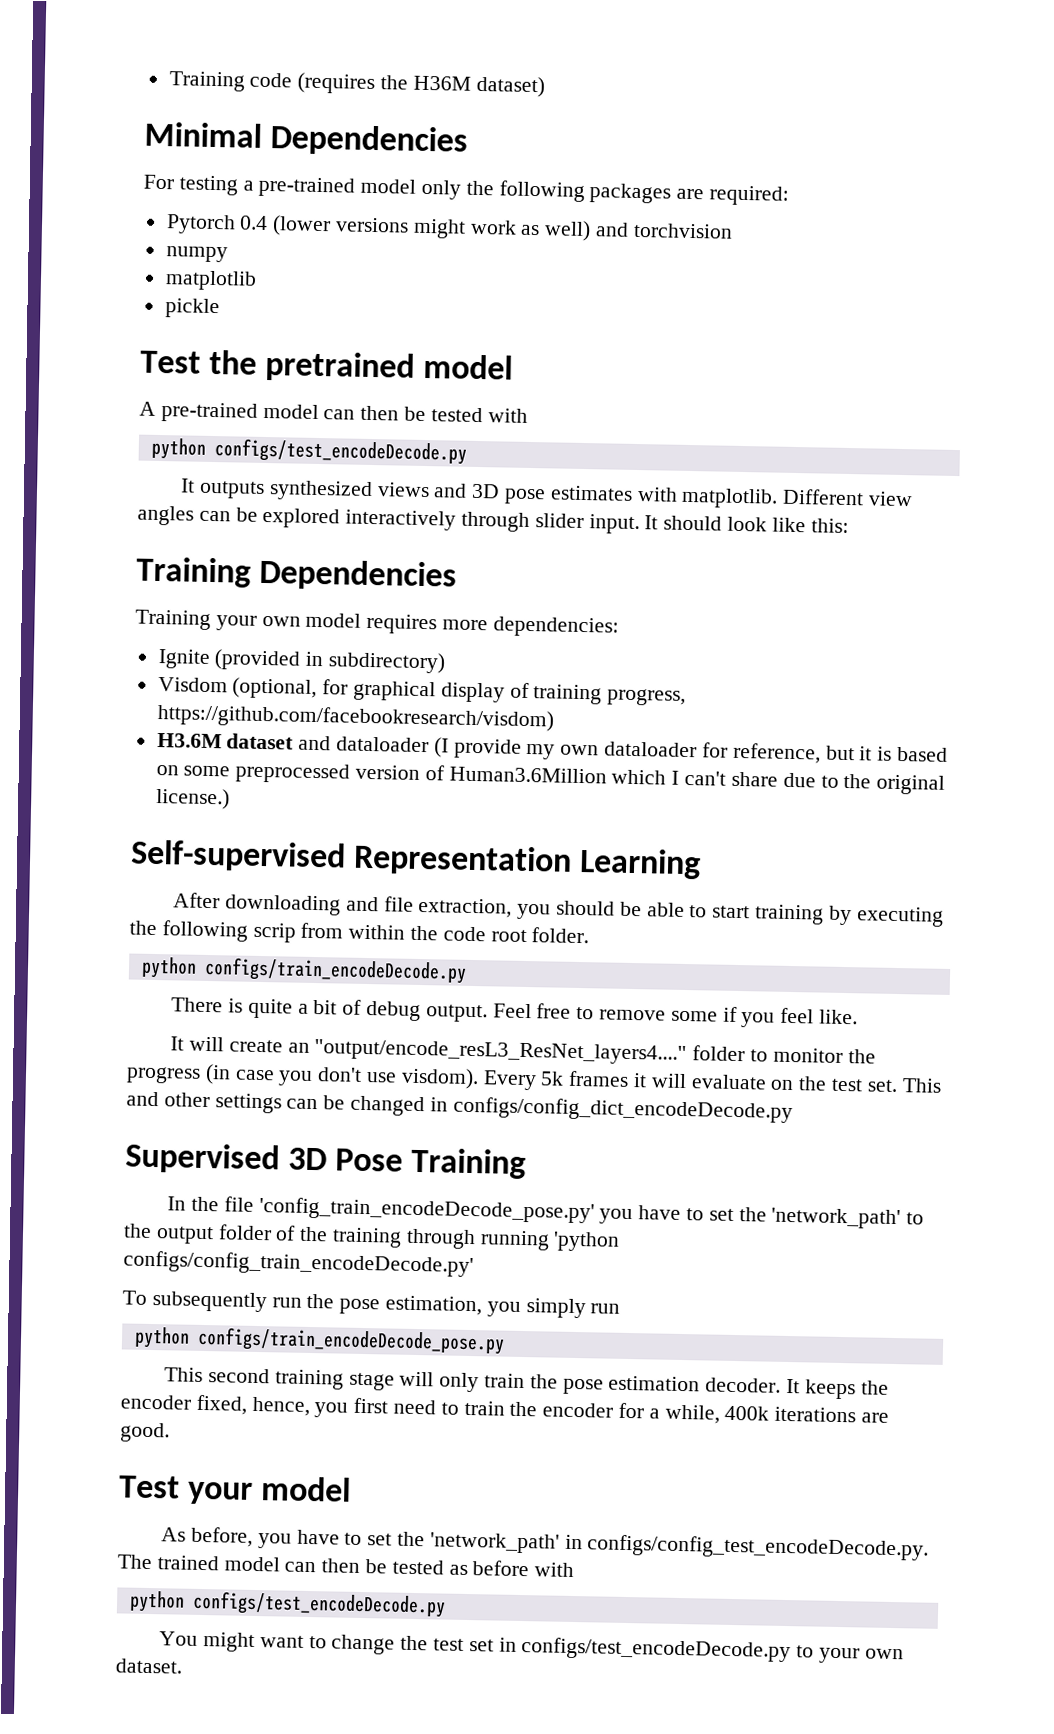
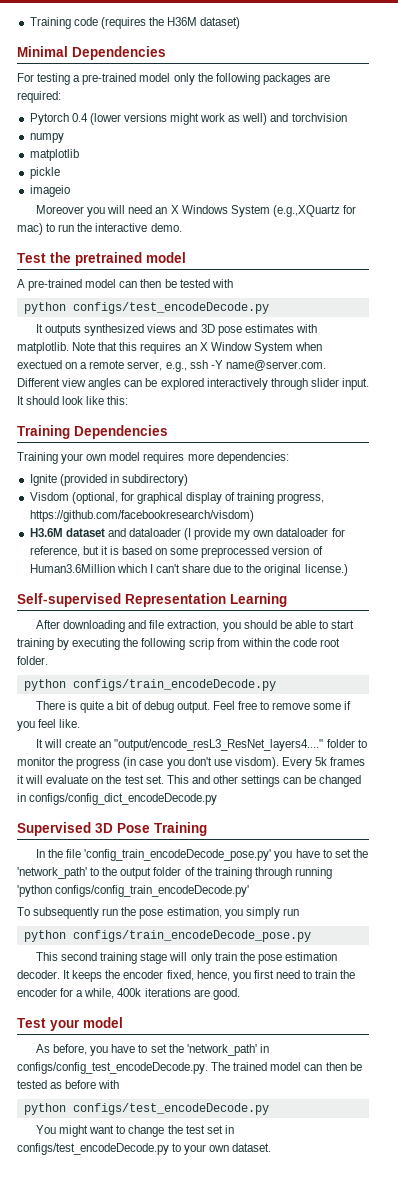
(220, 308) none -> [29,185,70,197] [36,205,356,217] [17,223,182,235] // imageio // Moreover you will need an X Windows System (e.g.,XQuartz for mac) to run the interactive demo.
(779, 498) none -> [72,342,322,354] [17,360,326,372] Note that this requires an X Window System when exectued on a remote server, e.g., ssh -Y name@server.com.

